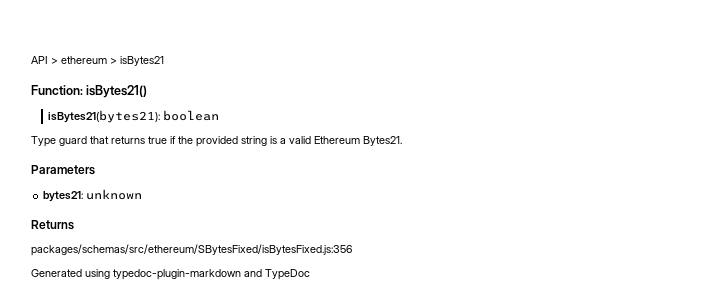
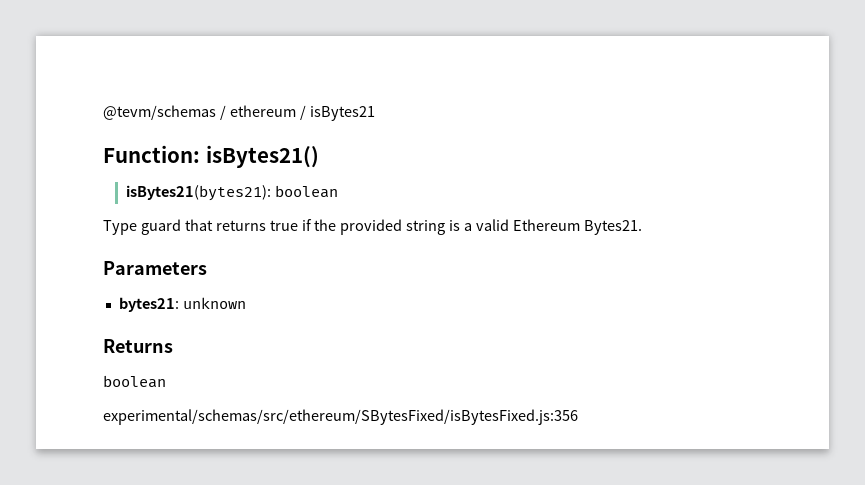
[31,56,117,64] API > ethereum > -> [103,105,306,120] @tevm/schemas / ethereum /
[31,244,352,256] [31,269,310,280] packages/schemas/src/ethereum/SBytesFixed/isBytesFixed.js:356 // Generated using typedoc-plugin-markdown and TypeDoc -> [103,375,166,388] [103,409,578,425] boolean // experimental/schemas/src/ethereum/SBytesFixed/isBytesFixed.js:356

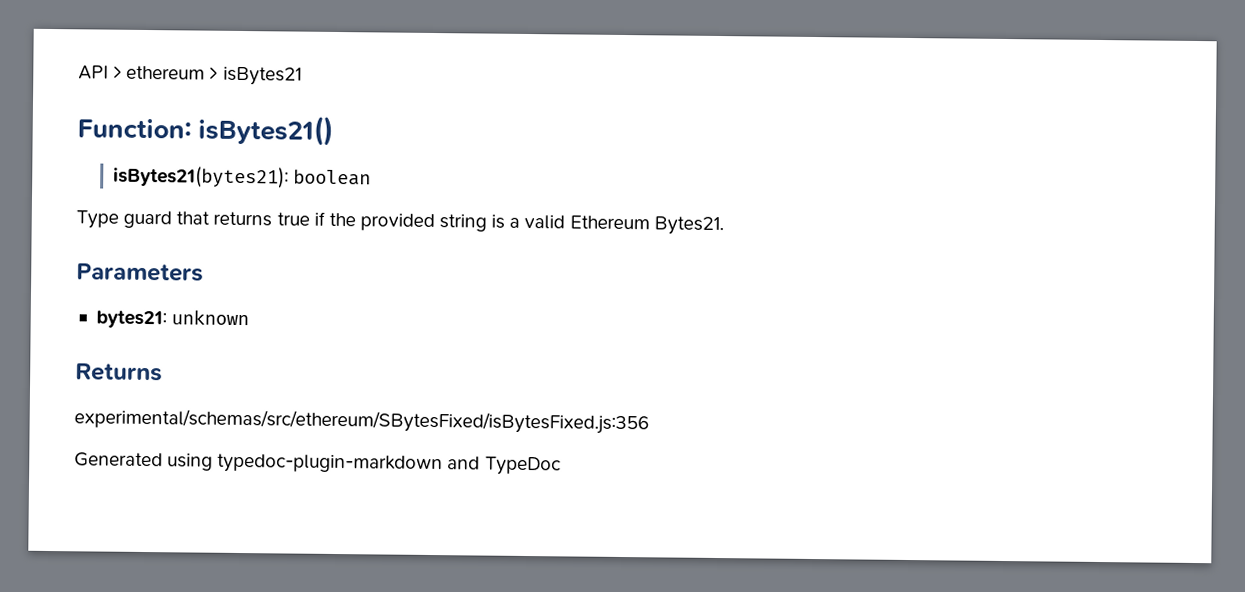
[103,105,306,120] @tevm/schemas / ethereum / -> [78,65,219,80] API > ethereum >
[103,375,166,388] [103,409,578,425] boolean // experimental/schemas/src/ethereum/SBytesFixed/isBytesFixed.js:356 -> [74,408,649,435] [74,452,561,476] experimental/schemas/src/ethereum/SBytesFixed/isBytesFixed.js:356 // Generated using typedoc-plugin-markdown and TypeDoc

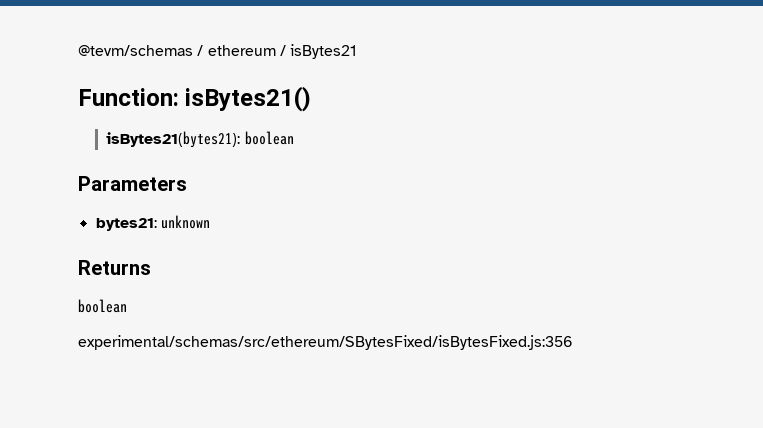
[78,65,219,80] API > ethereum > -> [78,45,286,56] @tevm/schemas / ethereum /
[76,210,724,236] // Type guard that returns true if the provided string is a valid Ethereum Bytes21. -> (294, 138) none
(163, 372) none -> [78,299,127,313] // boolean
[74,452,561,476] // Generated using typedoc-plugin-markdown and TypeDoc -> (573, 342) none

